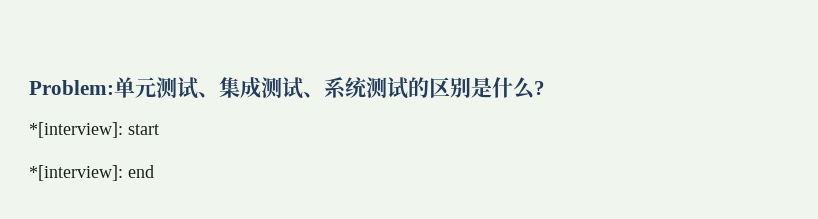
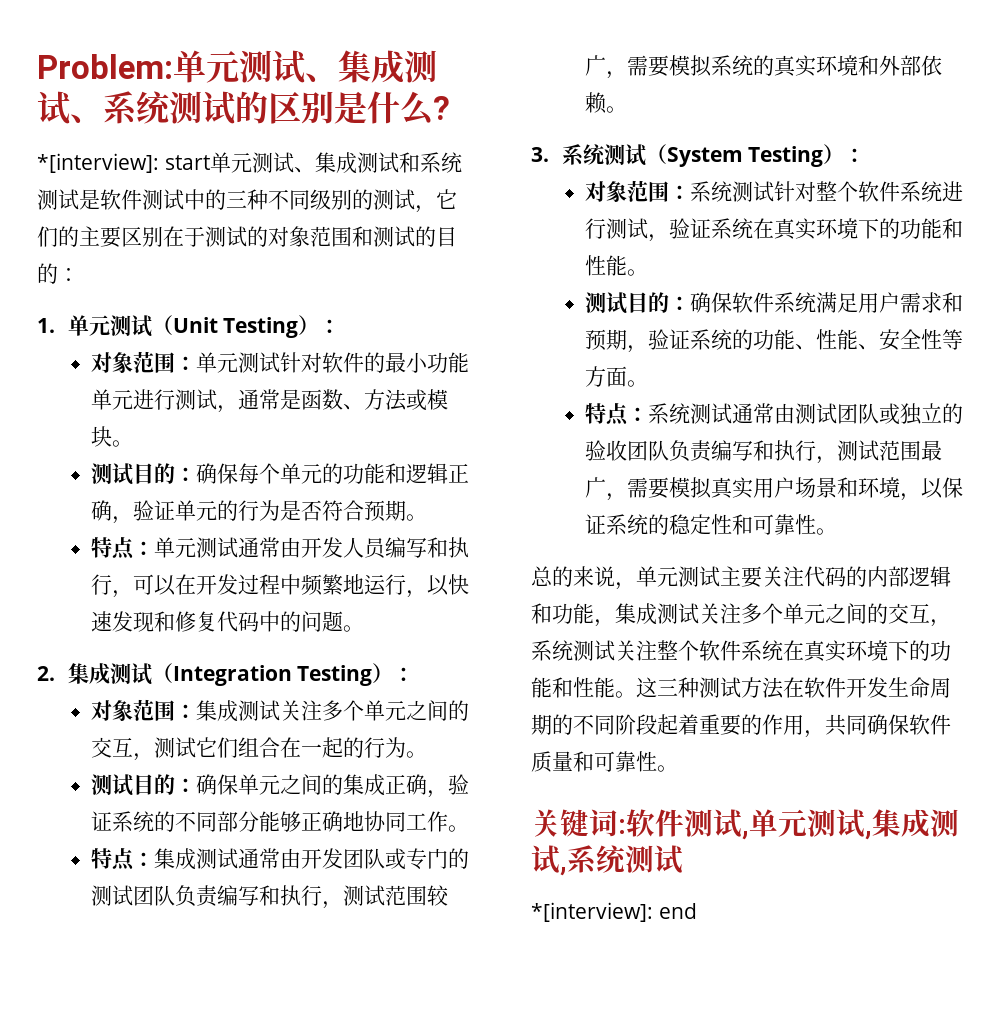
(159, 129) none -> [209,152,462,174] [37,189,457,213] [37,226,457,248] [37,263,79,284] [37,315,341,338] [90,351,469,373] [90,389,448,413] [90,426,133,447] [90,463,469,485] [90,500,427,524] [90,537,469,560] [90,574,469,598] [90,611,364,632] [37,663,415,686] [90,699,469,722] [90,737,427,761] [90,774,469,798] [90,811,469,832] [90,848,469,871] [90,885,449,909] [584,55,942,79] [584,92,627,114] [531,144,866,167] [584,180,963,202] [584,218,963,242] [584,255,648,276] [584,292,963,314] [584,329,963,353] [584,366,648,387] [584,403,963,426] [584,440,942,464] [584,477,963,501] [584,514,837,535] [531,566,951,590] [531,603,951,627] [531,640,951,662] [531,677,951,699] [531,714,951,738] [531,751,678,772] [531,809,959,840] [531,845,683,876] 单元测试、集成测试和系统测试是软件测试中的三种不同级别的测试，它们的主要区别在于测试的对象范围和测试的目的： // 1.单元测试（Unit Testing）： // 对象范围：单元测试针对软件的最小功能单元进行测试，通常是函数、方法或模块。 // 测试目的：确保每个单元的功能和逻辑正确，验证单元的行为是否符合预期。 // 特点：单元测试通常由开发人员编写和执行，可以在开发过程中频繁地运行，以快速发现和修复代码中的问题。 // 2.集成测试（Integration Testing）： // 对象范围：集成测试关注多个单元之间的交互，测试它们组合在一起的行为。 // 测试目的：确保单元之间的集成正确，验证系统的不同部分能够正确地协同工作。 // 特点：集成测试通常由开发团队或专门的测试团队负责编写和执行，测试范围较广，需要模拟系统的真实环境和外部依赖。 // 3.系统测试（System Testing）： // 对象范围：系统测试针对整个软件系统进行测试，验证系统在真实环境下的功能和性能。 // 测试目的：确保软件系统满足用户需求和预期，验证系统的功能、性能、安全性等方面。 // 特点：系统测试通常由测试团队或独立的验收团队负责编写和执行，测试范围最广，需要模拟真实用户场景和环境，以保证系统的稳定性和可靠性。 // 总的来说，单元测试主要关注代码的内部逻辑和功能，集成测试关注多个单元之间的交互，系统测试关注整个软件系统在真实环境下的功能和性能。这三种测试方法在软件开发生命周期的不同阶段起着重要的作用，共同确保软件质量和可靠性。 // 关键词:软件测试,单元测试,集成测试,系统测试

